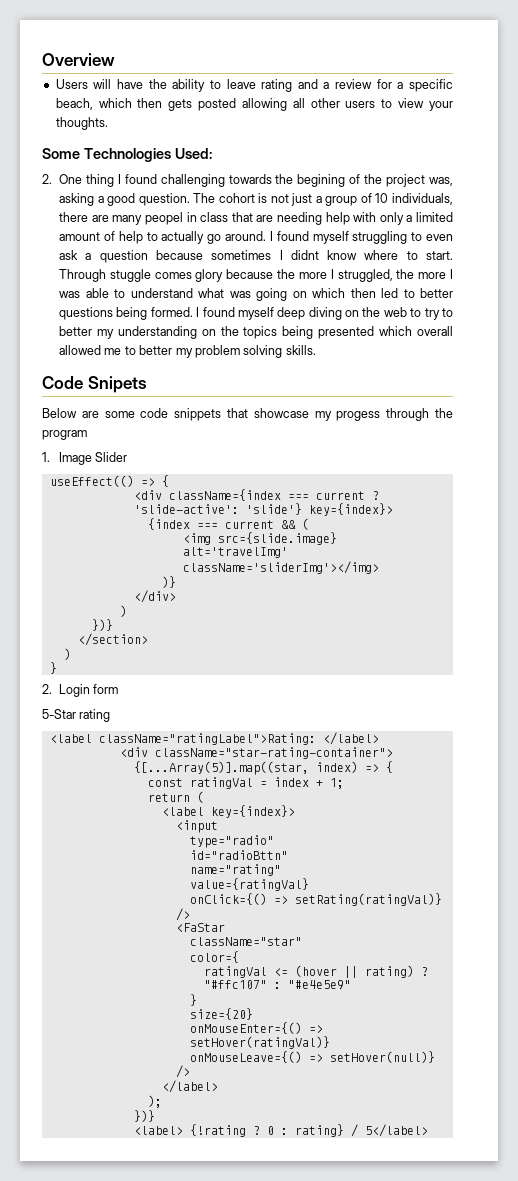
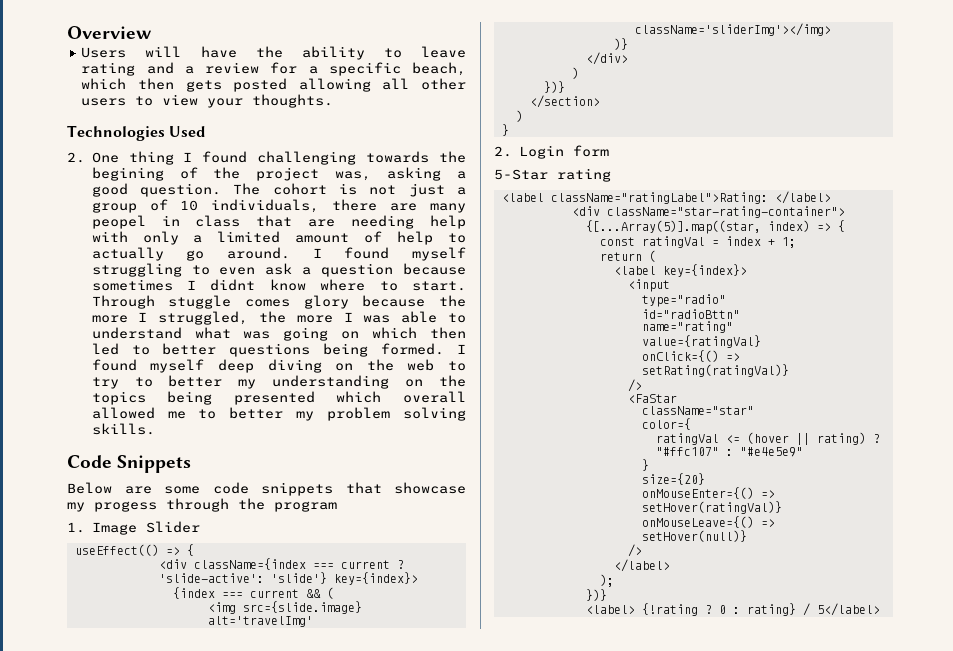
[42,148,212,162] Some Technologies Used: -> [67,125,206,141] Technologies Used
[87,376,147,393] Snipets -> [117,455,192,473] Snippets

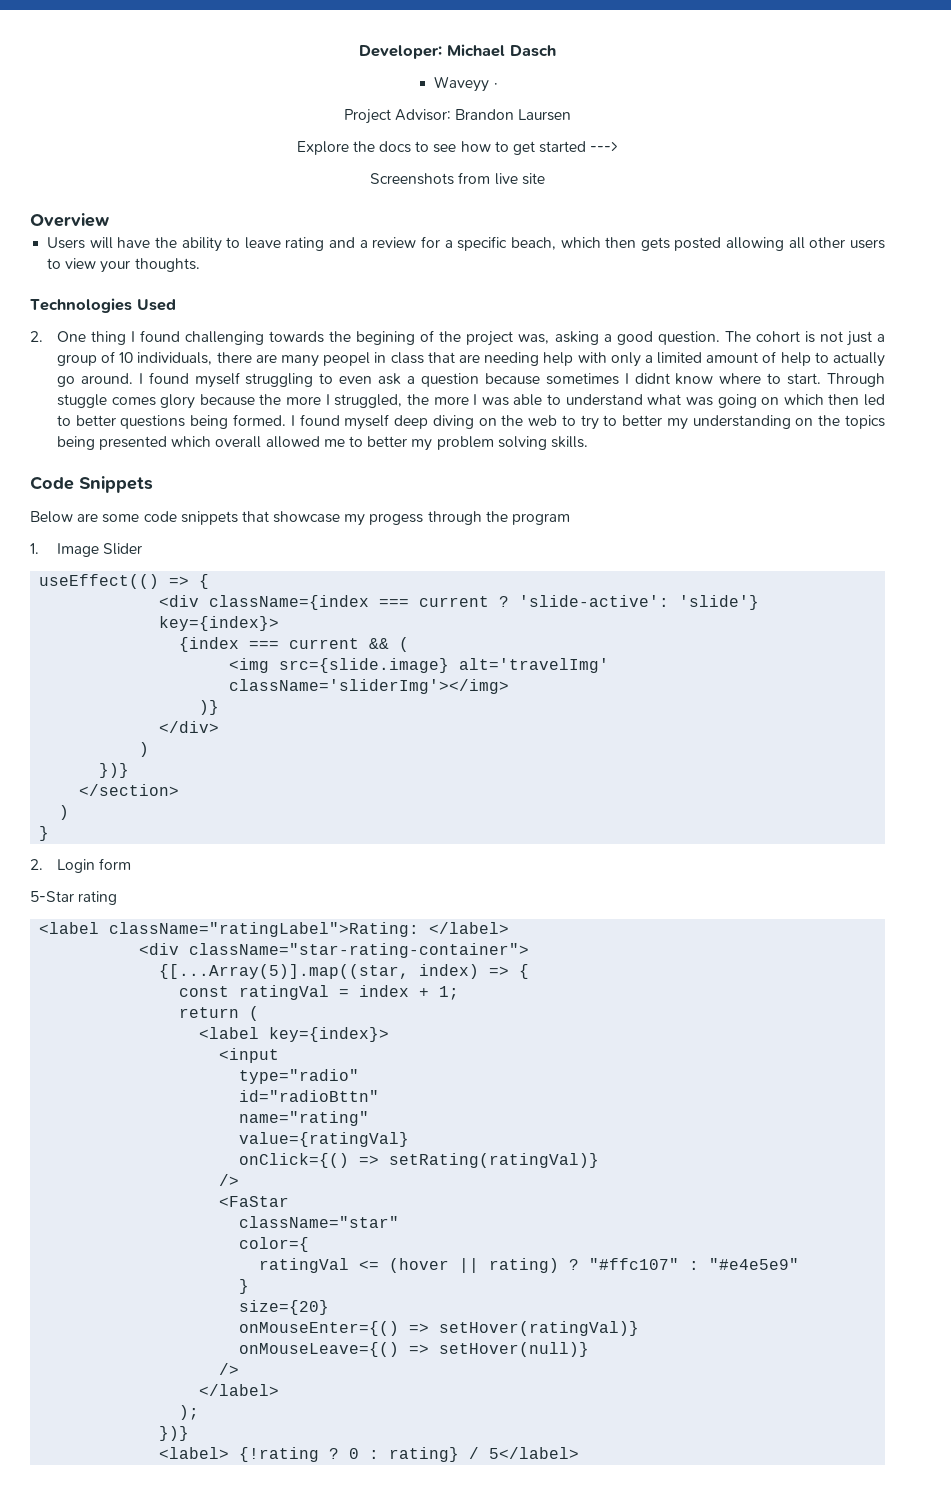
(67, 32) none -> [359,44,556,59] [434,76,498,92] [343,109,572,124] [296,141,619,155] [370,172,545,185] Developer: Michael Dasch // Waveyy · // Project Advisor: Brandon Laursen // Explore the docs to see how to get started ---> // Screenshots from live site //

